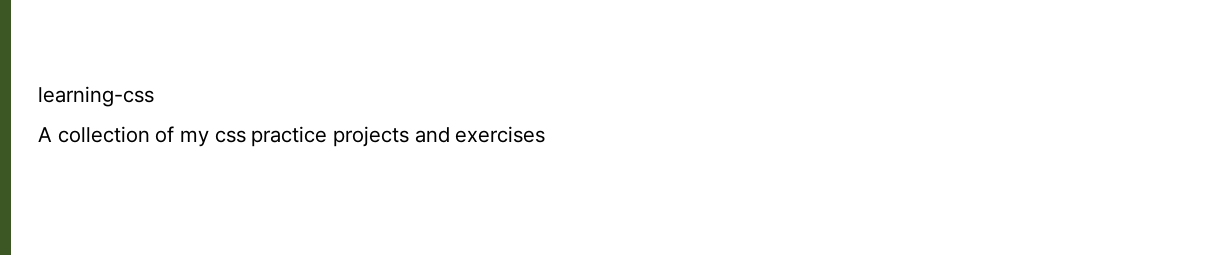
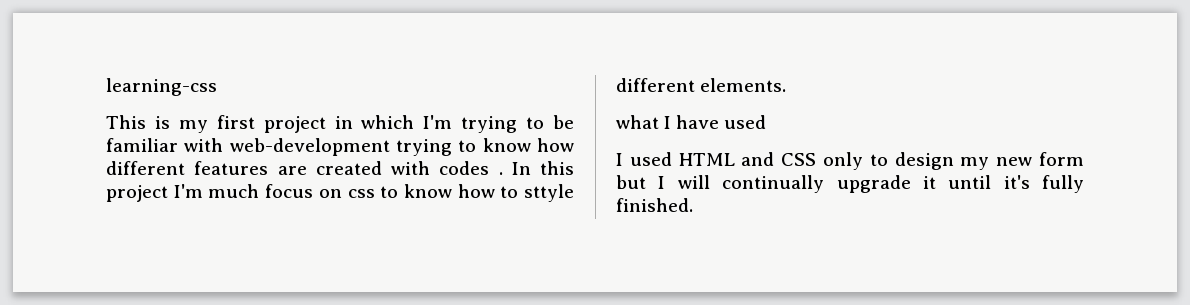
[38,126,546,147] A collection of my css practice projects and exercises -> [106,115,574,133] [106,138,574,156] [106,161,574,175] [106,184,574,202] [616,78,787,92] [616,115,767,129] [616,152,1084,170] [616,175,1084,193] [616,198,693,212] This is my first project in which I'm trying to be familiar with web-development trying to know how different features are created with codes . In this project I'm much focus on css to know how to sttyle different elements. // what I have used // I used HTML and CSS only to design my new form but I will continually upgrade it until it's fully finished.

